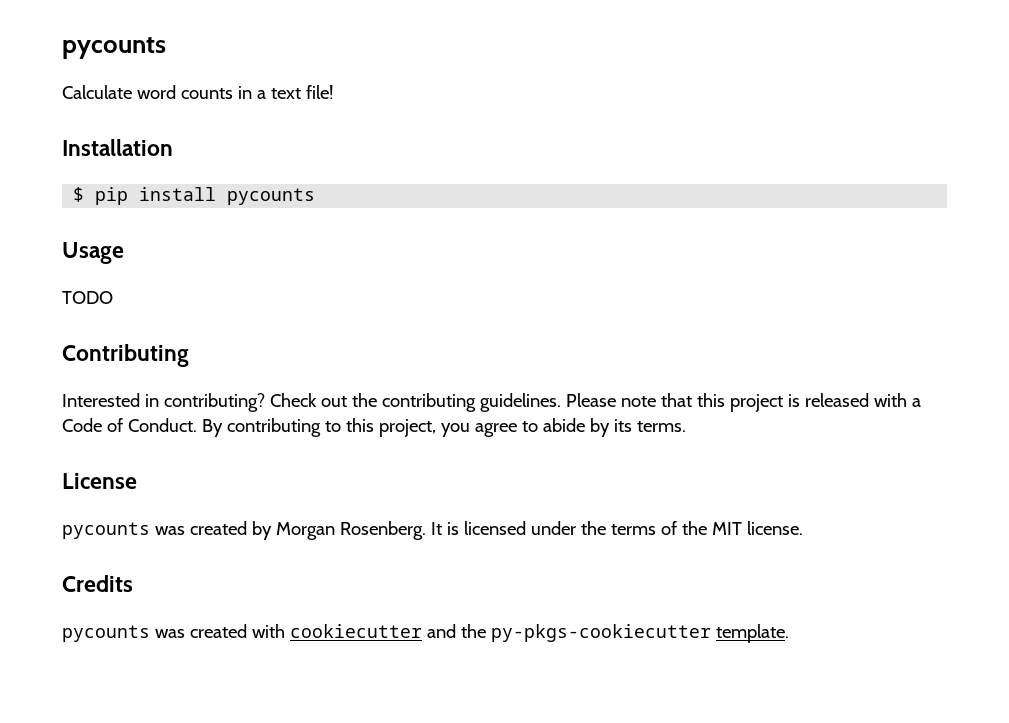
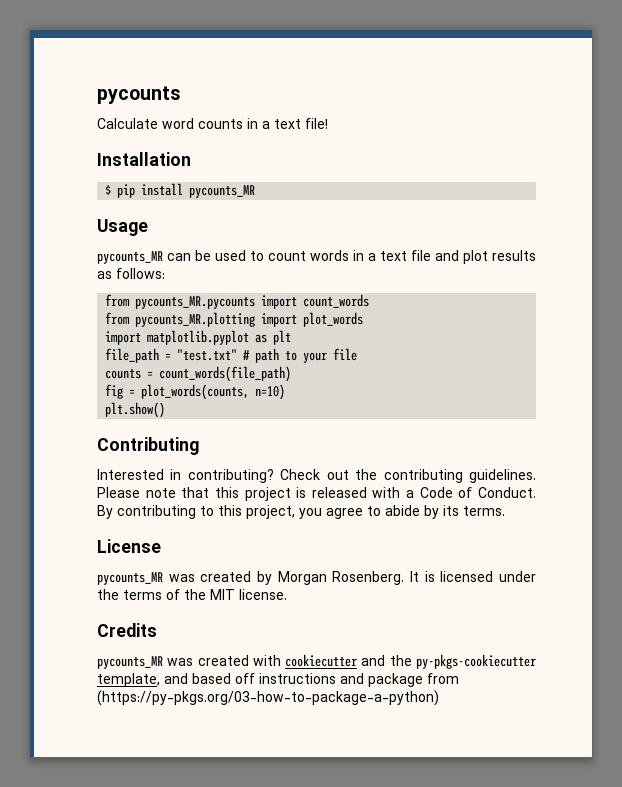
[227,188,316,205] pycounts -> [189,185,256,198] pycounts_MR
[62,291,113,304] TODO -> [97,250,536,264] [97,268,165,279] [105,294,370,309] [105,312,364,327] [105,330,292,345] [105,348,358,363] [105,366,292,382] [105,384,286,400] [105,402,166,418] pycounts_MR can be used to count words in a text file and plot results as follows: // from pycounts_MR.pycounts import count_words // from pycounts_MR.plotting import plot_words // import matplotlib.pyplot as plt // file_path = "test.txt" # path to your file // counts = count_words(file_path) // fig = plot_words(counts, n=10) // plt.show()
[62,522,150,539] pycounts -> [97,572,163,585] pycounts_MR
[62,625,150,642] pycounts -> [97,656,163,669] pycounts_MR
[715,624,789,643] template. -> [97,673,459,687] [97,690,439,706] template, and based off instructions and package from (https://py-pkgs.org/03-how-to-package-a-python)

